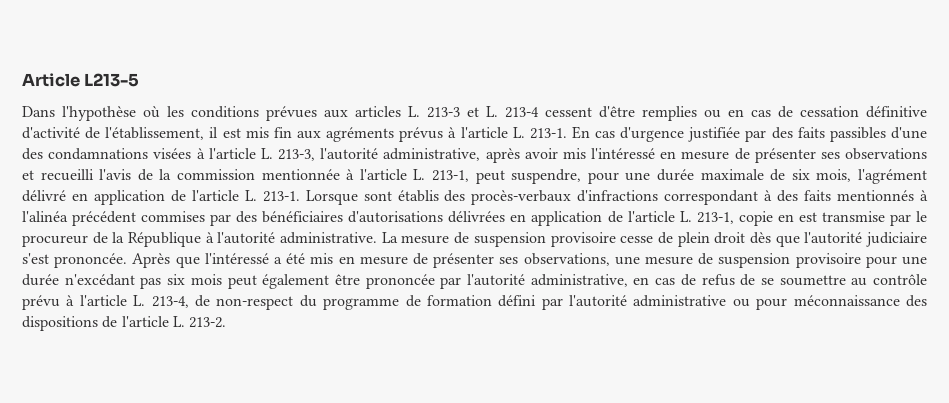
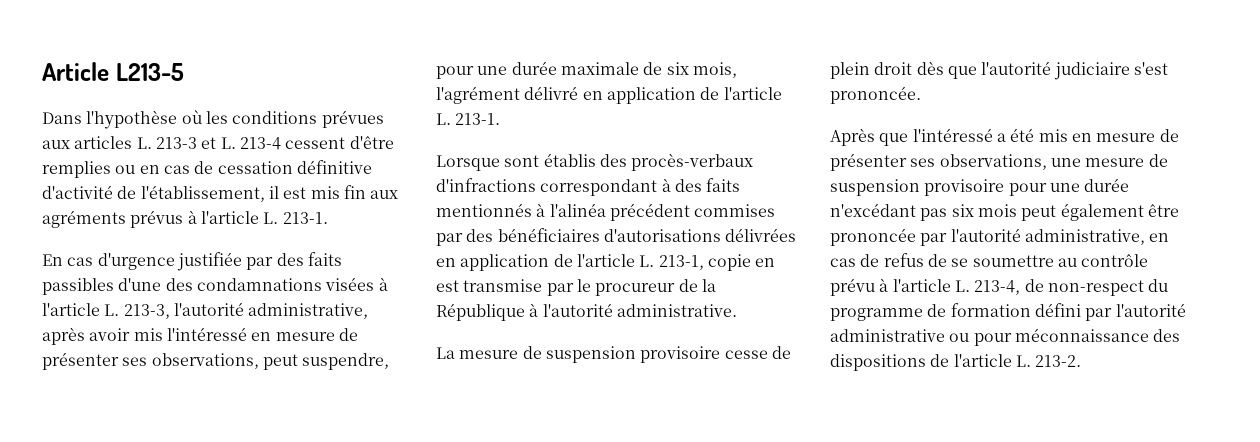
(567, 133) none -> (328, 218) //
[844,148,927,160] [22,169,470,182] observations et recueilli l'avis de la commission mentionnée à l'article L. 213-1, -> [151,353,259,369] observations,
(300, 196) none -> (501, 119) //
(378, 238) none -> (737, 310) //
(128, 260) none -> (921, 95) //

